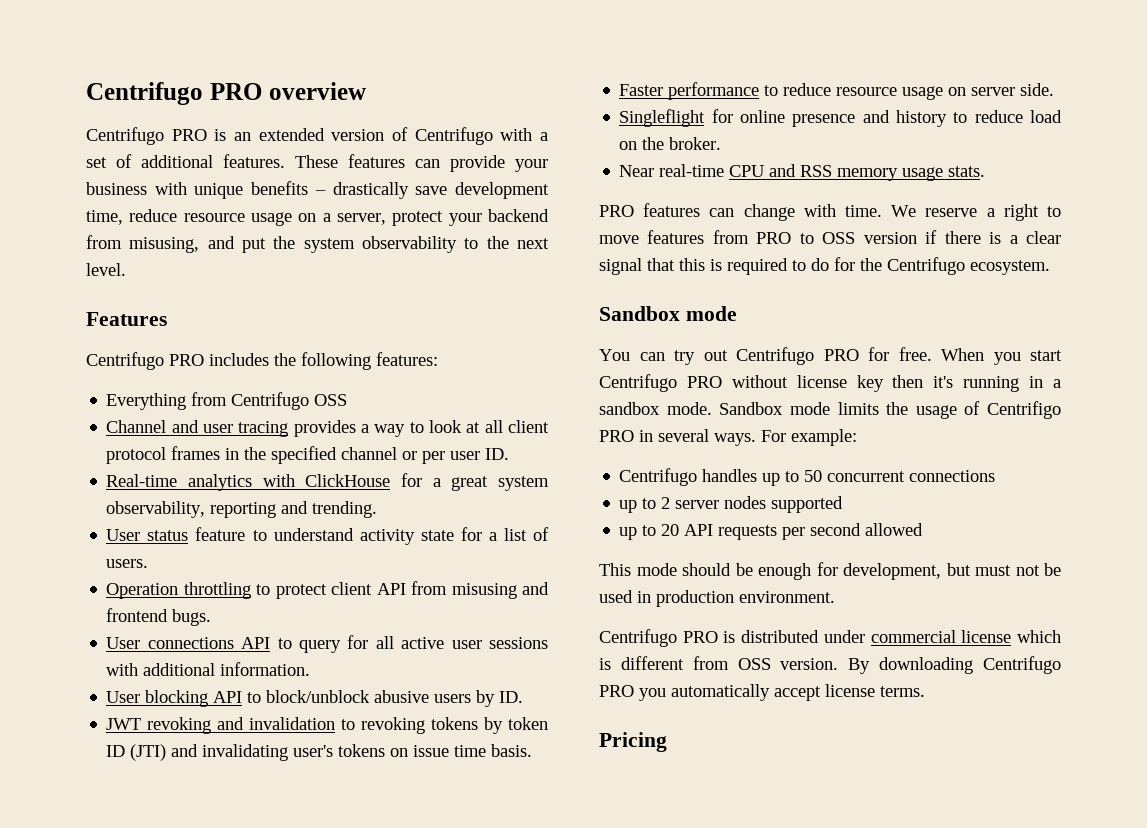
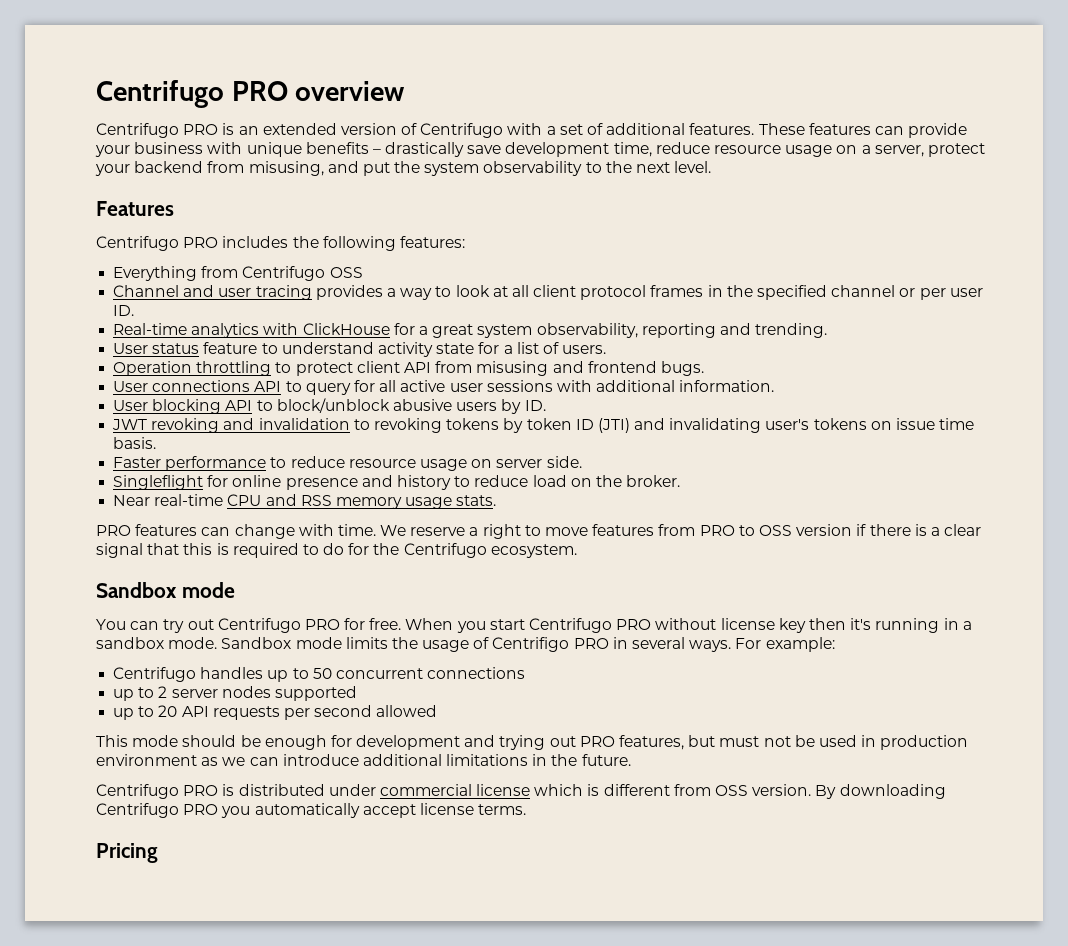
[843,563,941,580] development, -> [356,735,685,750] development and trying out PRO features,
[739,591,835,603] environment. -> [96,754,631,766] environment as we can introduce additional limitations in the future.

